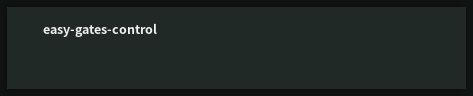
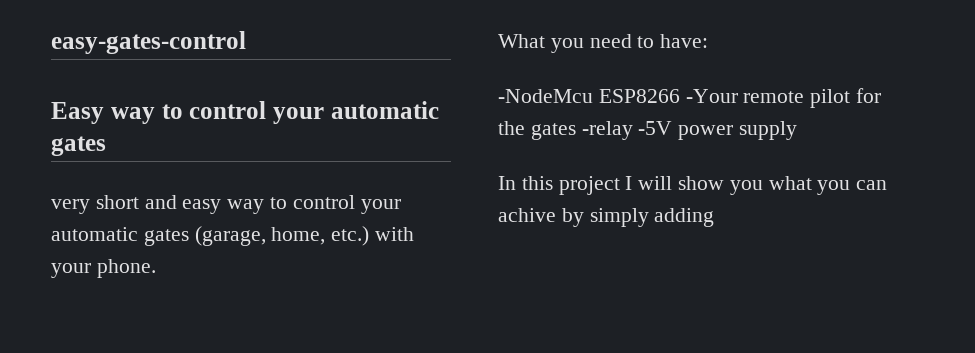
(157, 30) none -> [51,101,439,124] [51,136,106,156] [51,195,401,214] [51,226,415,246] [51,259,156,278] [498,34,709,53] [498,88,882,108] [498,121,798,140] [498,176,888,195] [498,208,715,227] // Easy way to control your automatic gates // very short and easy way to control your automatic gates (garage, home, etc.) with your phone. // What you need to have: // -NodeMcu ESP8266 -Your remote pilot for the gates -relay -5V power supply // In this project I will show you what you can achive by simply adding

